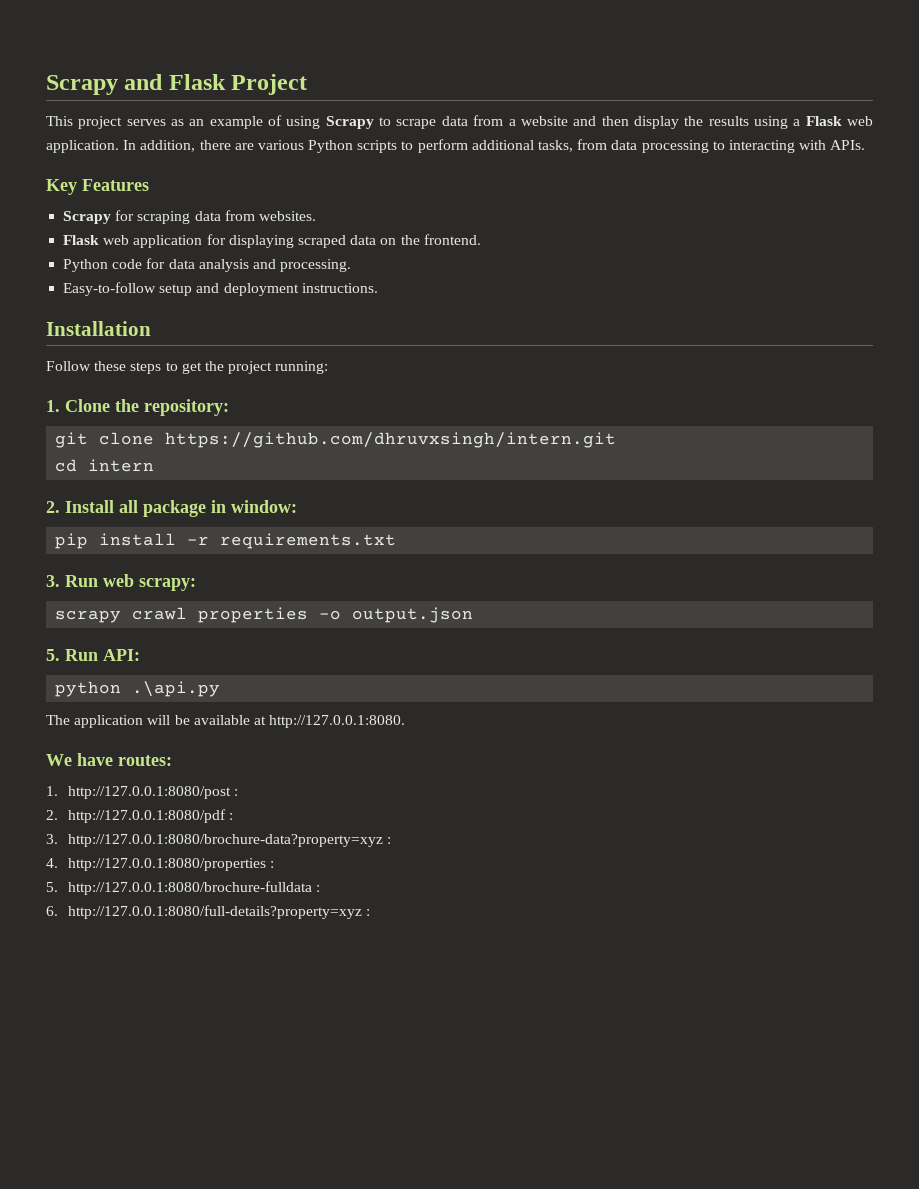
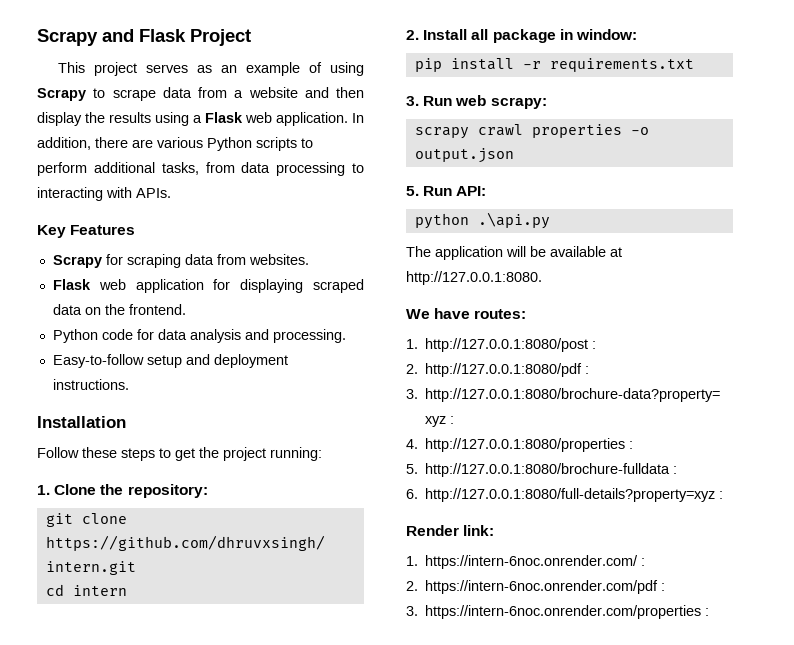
(371, 912) none -> [406,525,495,536] [406,555,646,569] [406,580,666,594] [406,605,710,619] // Render link: // 1. https://intern-6noc.onrender.com/ : // 2. https://intern-6noc.onrender.com/pdf : // 3. https://intern-6noc.onrender.com/properties :

